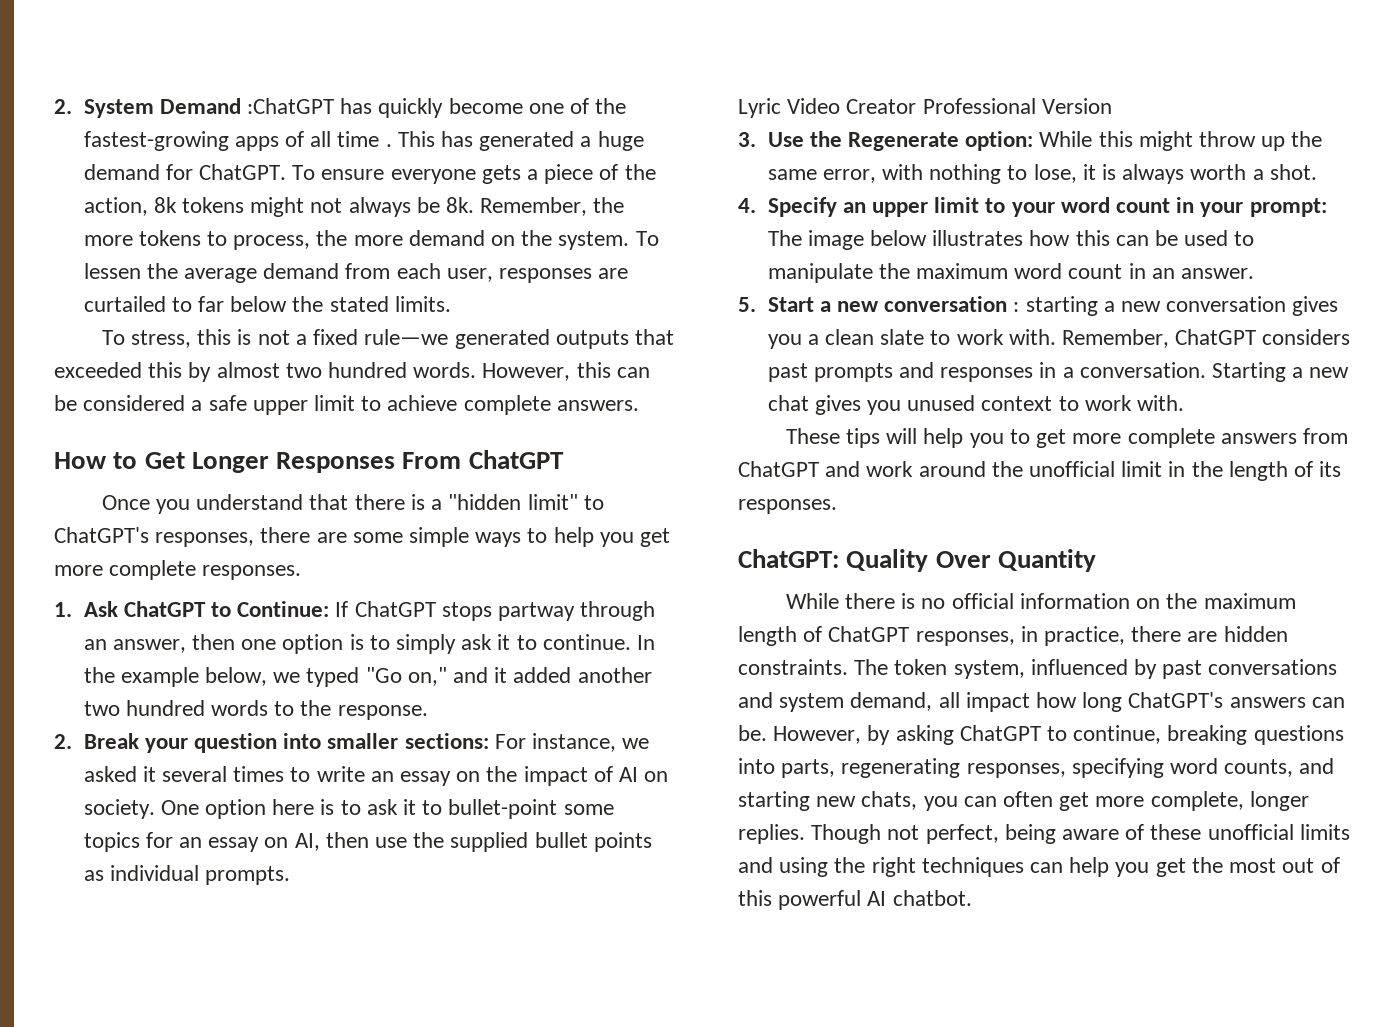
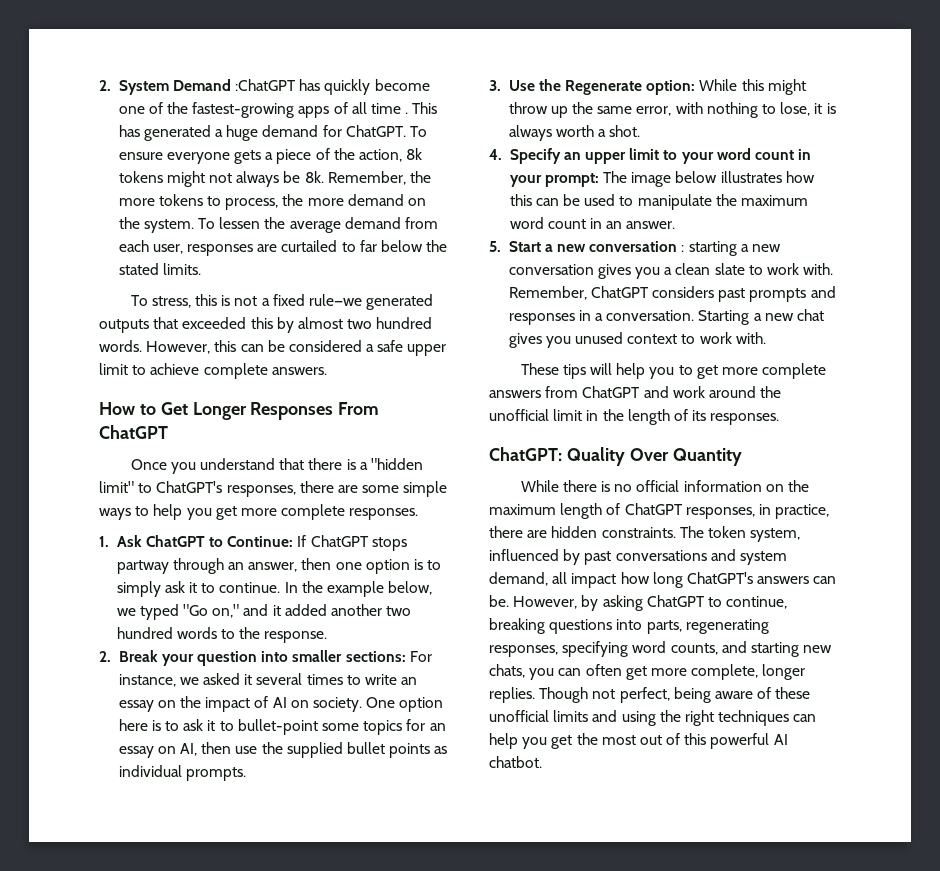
[738,98,1112,118] // Lyric Video Creator Professional Version -> (246, 774) none

